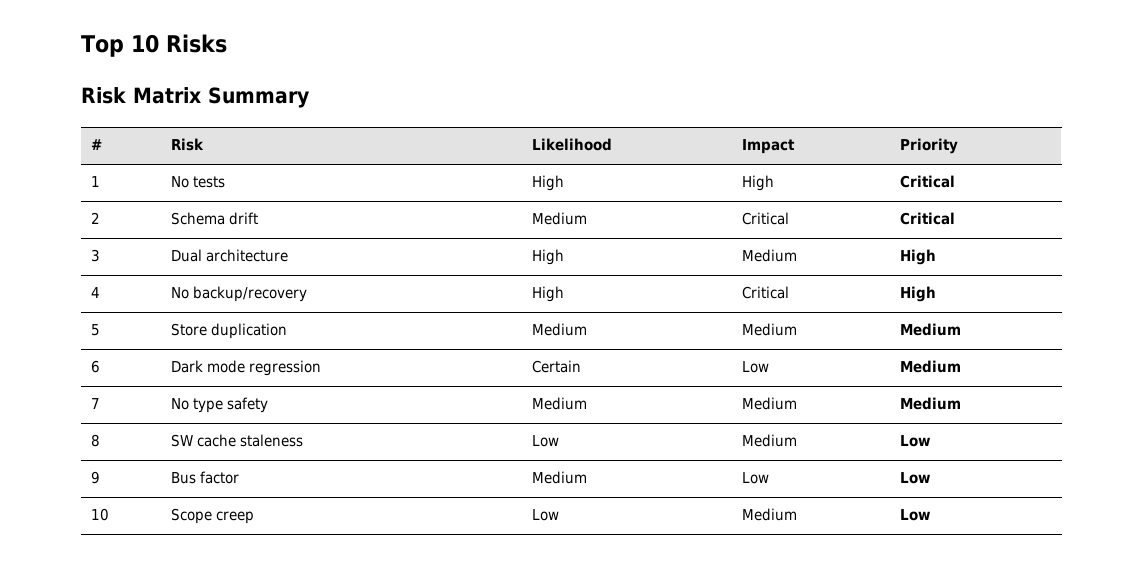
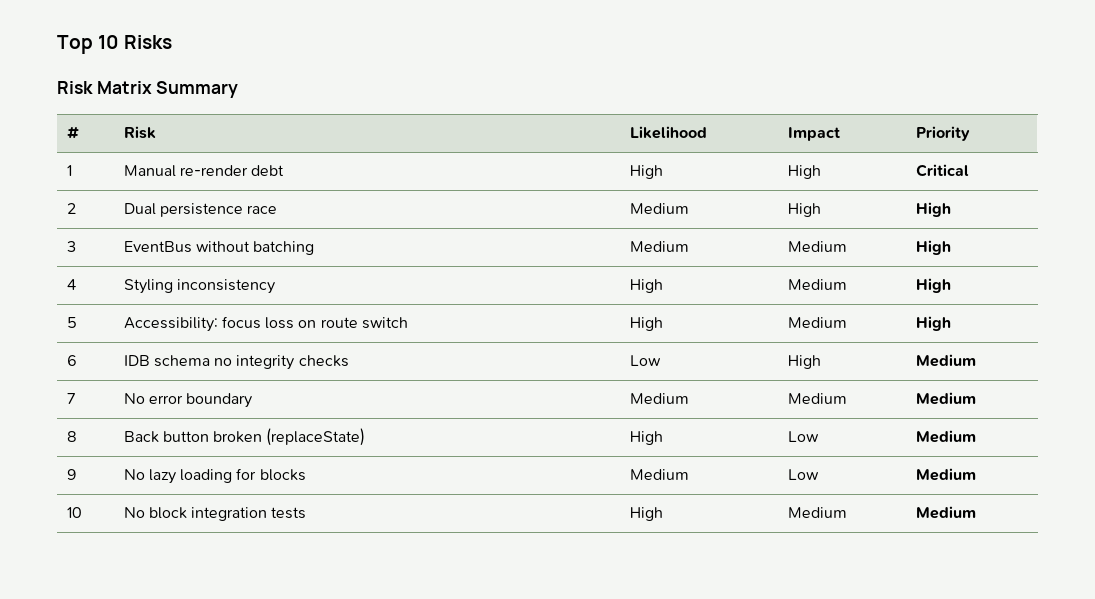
[170,176,225,188] No tests -> [123,165,285,177] Manual re-render debt
[170,212,258,225] [531,212,587,225] [741,212,789,225] [899,212,955,225] Schema drift | Medium | Critical | Critical -> [123,203,278,217] [629,203,689,214] [787,203,821,217] [915,202,951,217] Dual persistence race | Medium | High | High
[170,249,288,262] [531,249,564,265] [741,249,797,262] [899,249,936,265] [90,287,100,298] [170,286,307,302] [531,286,564,302] [741,286,789,299] [899,286,936,302] [90,324,100,336] [170,323,287,339] [531,323,587,336] [741,323,797,336] [899,323,961,336] [90,360,100,373] [170,360,321,376] [531,360,581,373] [741,361,769,373] Dual architecture | High | Medium | High // 4 | No backup/recovery | High | Critical | High // 5 | Store duplication | Medium | Medium | Medium // 6 | Dark mode regression | Certain | Low -> [123,241,315,255] [629,241,689,252] [787,241,847,252] [915,240,951,255] [66,279,76,290] [123,279,275,294] [629,279,663,293] [787,279,847,290] [915,278,951,293] [66,317,77,328] [123,316,409,332] [629,317,663,331] [787,317,847,328] [915,316,951,331] [66,355,77,366] [123,355,349,370] [629,355,661,366] [787,355,821,369] EventBus without batching | Medium | Medium | High // 4 | Styling inconsistency | High | Medium | High // 5 | Accessibility: focus loss on route switch | High | Medium | High // 6 | IDB schema no integrity checks | Low | High
[192,397,268,413] type safety -> [148,393,253,408] error boundary
[170,434,303,447] [531,435,559,447] [741,434,797,447] [899,435,930,447] SW cache staleness | Low | Medium | Low -> [123,428,366,446] [629,431,663,445] [787,431,819,442] [915,430,976,443] Back button broken (replaceState) | High | Low | Medium
[170,471,239,484] Bus factor -> [123,468,306,484] No lazy loading for blocks
[899,472,930,484] Low -> [915,468,976,481] Medium
[170,508,254,524] [531,509,559,521] [741,508,797,521] [899,509,930,521] Scope creep | Low | Medium | Low -> [123,507,307,521] [629,507,663,521] [787,507,847,518] [915,506,976,519] No block integration tests | High | Medium | Medium

